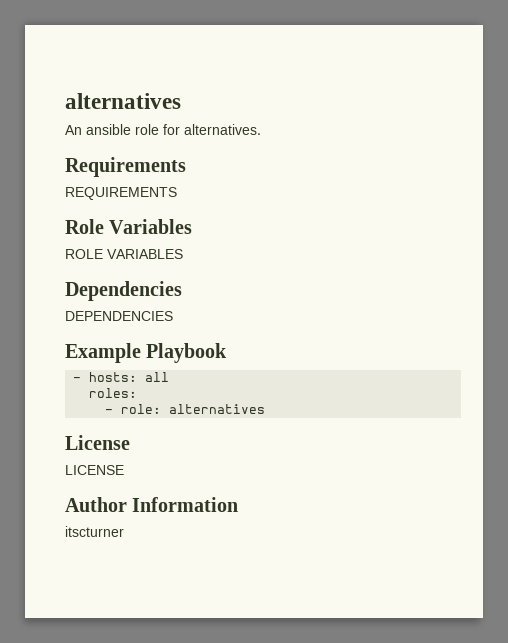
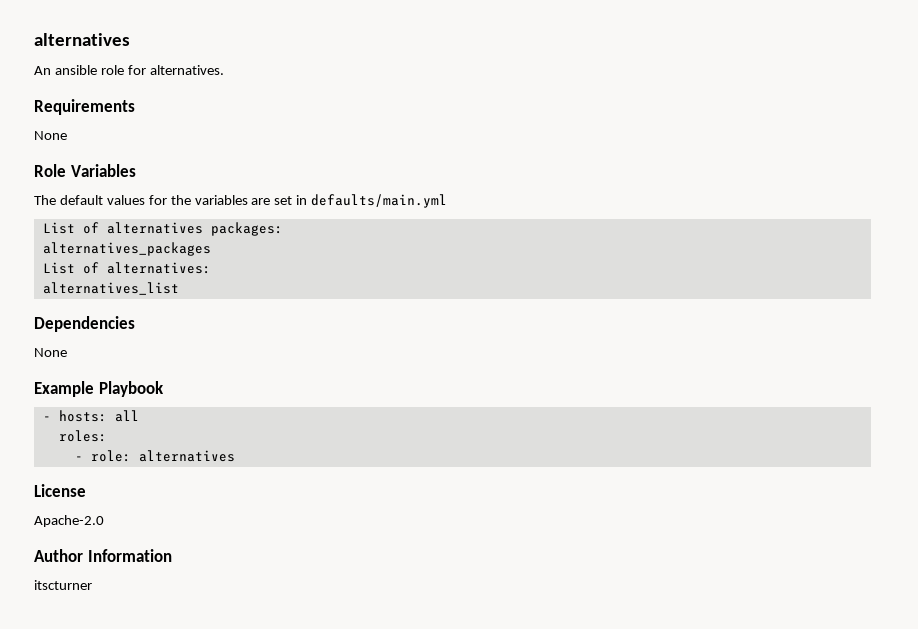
[65,187,177,200] // REQUIREMENTS -> [34,131,67,140] // None
[65,249,183,259] ROLE VARIABLES -> [34,194,448,208] [42,222,283,236] [42,242,211,256] [42,262,211,274] [42,282,179,295] The default values for the variables are set in defaults/main.yml // List of alternatives packages: // alternatives_packages // List of alternatives: // alternatives_list
[65,311,173,321] // DEPENDENCIES -> [34,348,67,357] // None
[65,465,124,475] LICENSE -> [34,515,104,527] Apache-2.0

